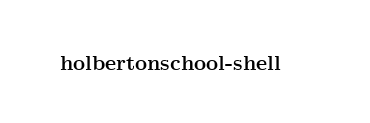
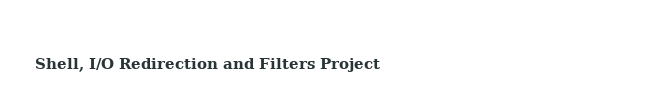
[60,56,281,70] holbertonschool-shell -> [35,58,380,72] Shell, I/O Redirection and Filters Project

